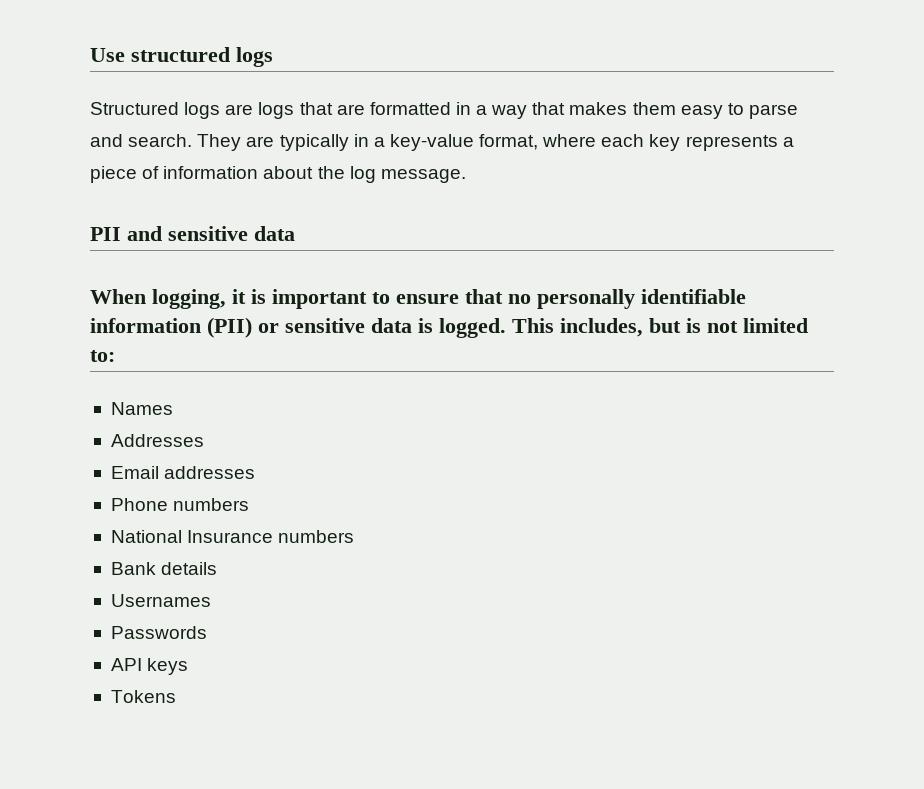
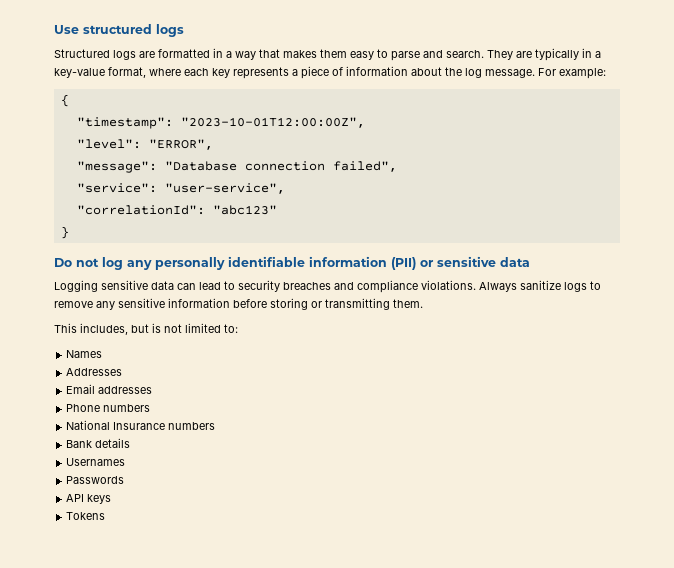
[258,102,365,119] logs that are -> (155, 54) none
[90,226,295,241] [90,289,531,309] // PII and sensitive data // When logging, it is important to ensure that no -> [538,68,606,79] [60,94,69,107] [76,117,365,129] [76,139,213,150] [76,161,397,173] [76,183,285,194] [76,205,277,215] [60,226,69,239] [54,257,152,270] For example: // { // "timestamp": "2023-10-01T12:00:00Z", // "level": "ERROR", // "message": "Database connection failed", // "service": "user-service", // "correlationId": "abc123" // } // Do not log any
[418,318,506,338] is logged. -> [54,280,601,293] [54,298,423,310] // Logging sensitive data can lead to security breaches and compliance violations. Always sanitize logs to remove any sensitive information before storing or transmitting them. //

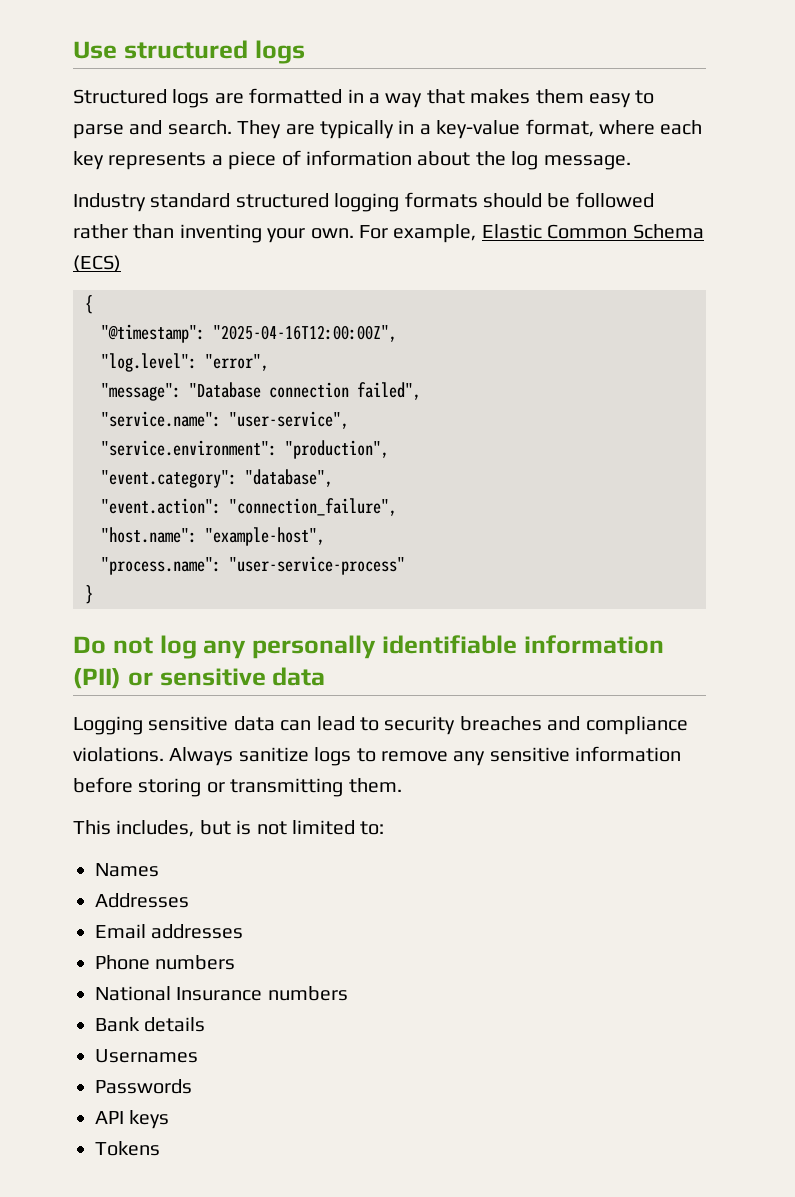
[538,68,606,79] [60,94,69,107] [76,117,365,129] [76,139,213,150] For example: // { // "timestamp": "2023-10-01T12:00:00Z", // "level": "ERROR", -> [73,192,654,212] [73,224,704,243] [73,255,121,272] [85,295,93,314] [101,324,397,343] [101,353,269,372] // Industry standard structured logging formats should be followed rather than inventing your own. For example, Elastic Common Schema (ECS) // { // "@timestamp": "2025-04-16T12:00:00Z", // "log.level": "error",
[76,183,157,193] "service": -> [101,411,221,427] "service.name":
[76,205,277,215] "correlationId": "abc123" -> [101,440,389,459] [101,469,333,488] [101,498,397,516] [101,527,325,546] [101,556,405,575] "service.environment": "production", // "event.category": "database", // "event.action": "connection_failure", // "host.name": "example-host", // "process.name": "user-service-process"

